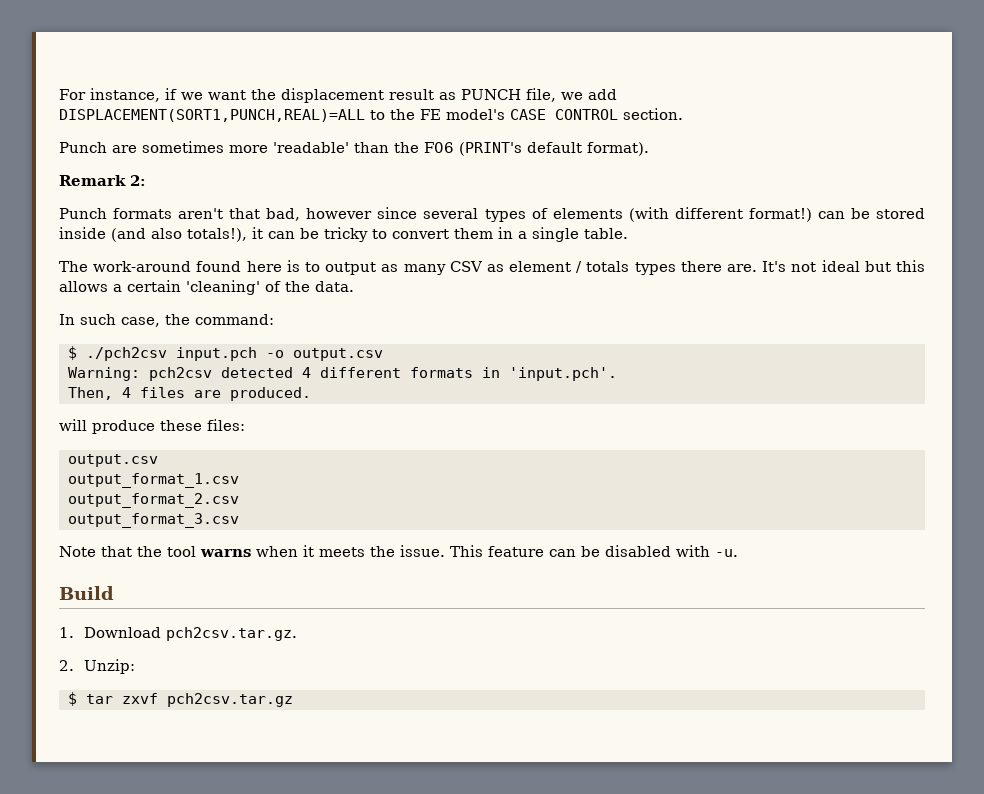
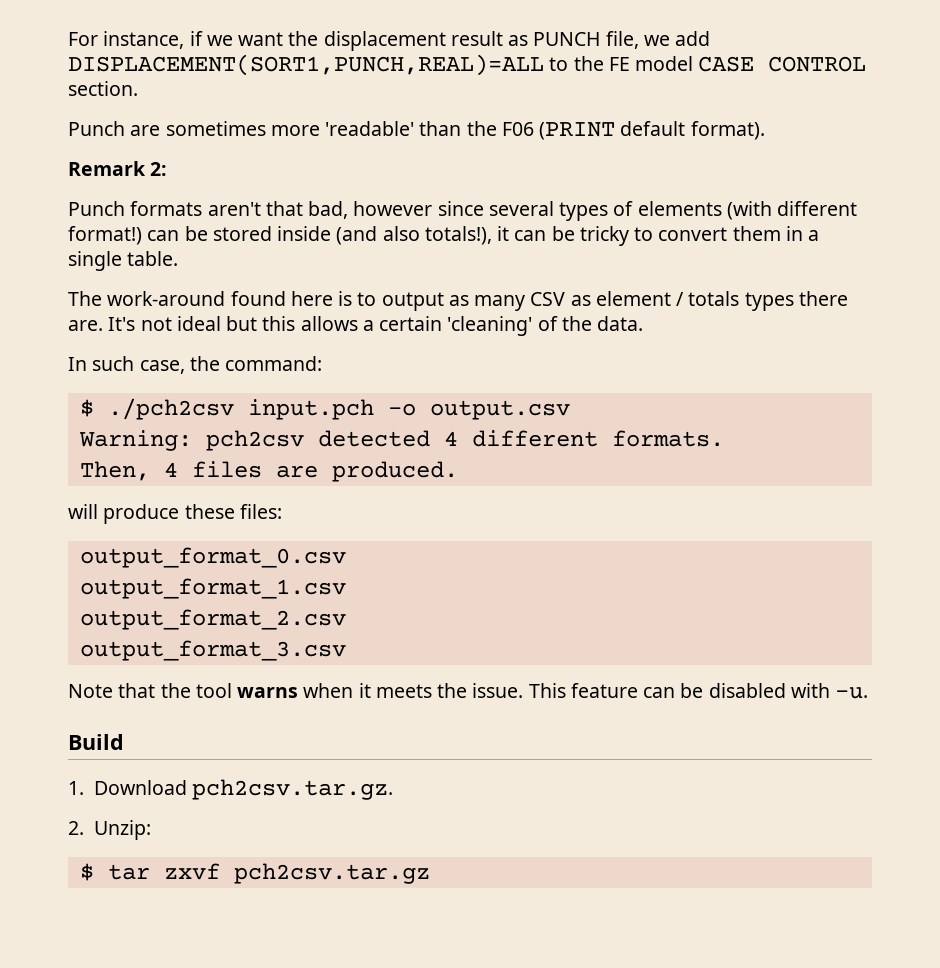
[446,109,505,120] model's -> [635,56,694,71] model
[459,142,522,156] (PRINT's -> [539,122,616,140] (PRINT
[410,367,617,381] formats in 'input.pch'. -> [611,430,724,447] formats.
[68,454,158,467] output.csv -> [79,547,346,568] output_format_0.csv

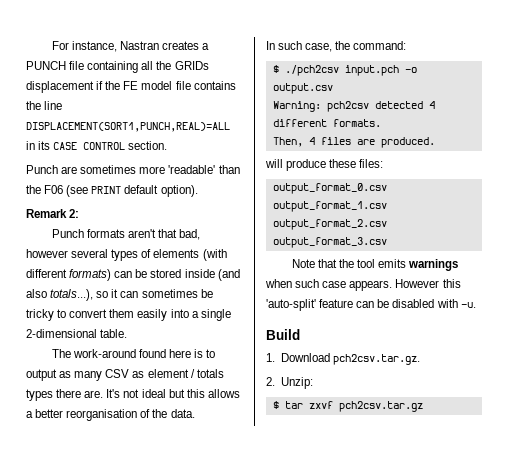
[189,31,711,51] [68,54,694,76] if we want the displacement result as PUNCH file, we add DISPLACEMENT(SORT1,PUNCH,REAL)=ALL to the FE model -> [120,41,210,50] [26,61,209,73] [26,81,236,93] [26,101,63,110] [26,122,230,132] [26,141,51,150] Nastran creates a PUNCH file containing all the GRIDs displacement if the FE model file contains the line DISPLACEMENT(SORT1,PUNCH,REAL)=ALL in its
[539,121,765,140] (PRINT default format). -> [66,185,198,197] (see PRINT default option).
[437,201,484,216] since -> (68, 253) none
[68,226,142,245] format!) -> [69,269,112,281] formats)
[424,226,492,245] totals!), -> [50,289,109,301] totals...), so
(547, 235) none -> [141,289,198,298] sometimes
[785,226,803,241] in -> [137,309,189,321] easily into
(122, 261) none -> [26,329,97,338] 2-dimensional
[379,316,533,336] certain 'cleaning' -> [35,409,138,421] better reorganisation
[237,683,566,698] warns when it meets the issue. This -> [378,259,459,271] [265,279,461,291] [266,299,316,311] emits warnings when such case appears. However this 'auto-split'

